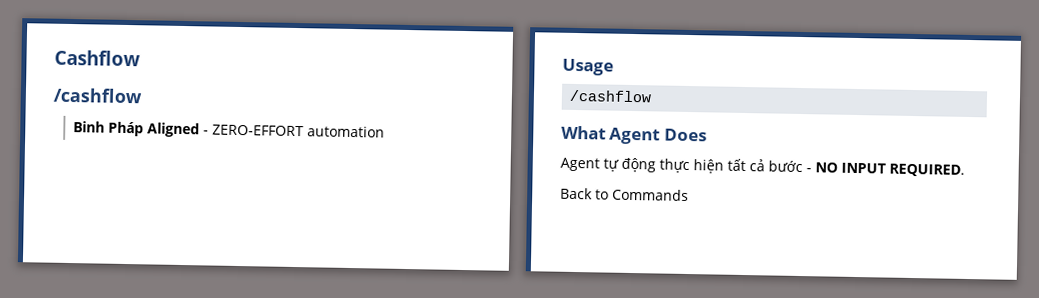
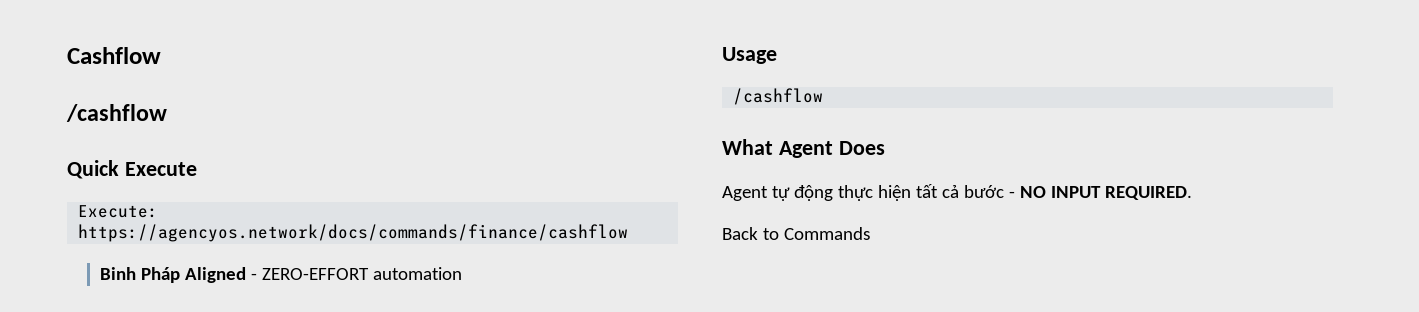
(143, 95) none -> [67,160,197,179] [78,205,159,218] [78,224,629,242] // Quick Execute // Execute: https://agencyos.network/docs/commands/finance/cashflow

